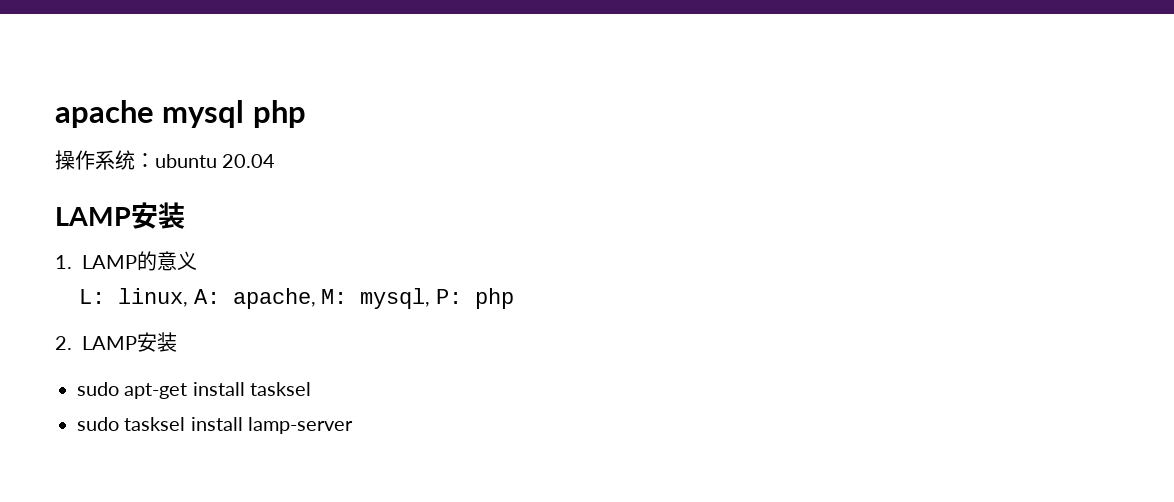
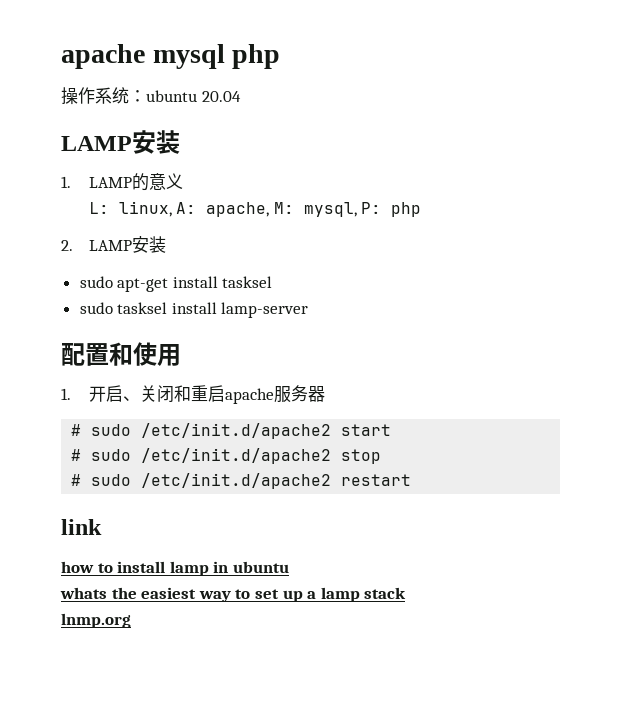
(354, 425) none -> [61,342,181,366] [61,385,325,404] [71,423,392,439] [71,448,382,464] [71,473,412,489] [61,519,102,535] [61,561,289,576] [60,587,407,602] [61,613,131,628] // 配置和使用 // 1.开启、关闭和重启apache服务器 // # sudo /etc/init.d/apache2 start // # sudo /etc/init.d/apache2 stop // # sudo /etc/init.d/apache2 restart // link // how to install lamp in ubuntu // whats the easiest way to set up a lamp stack // lnmp.org

